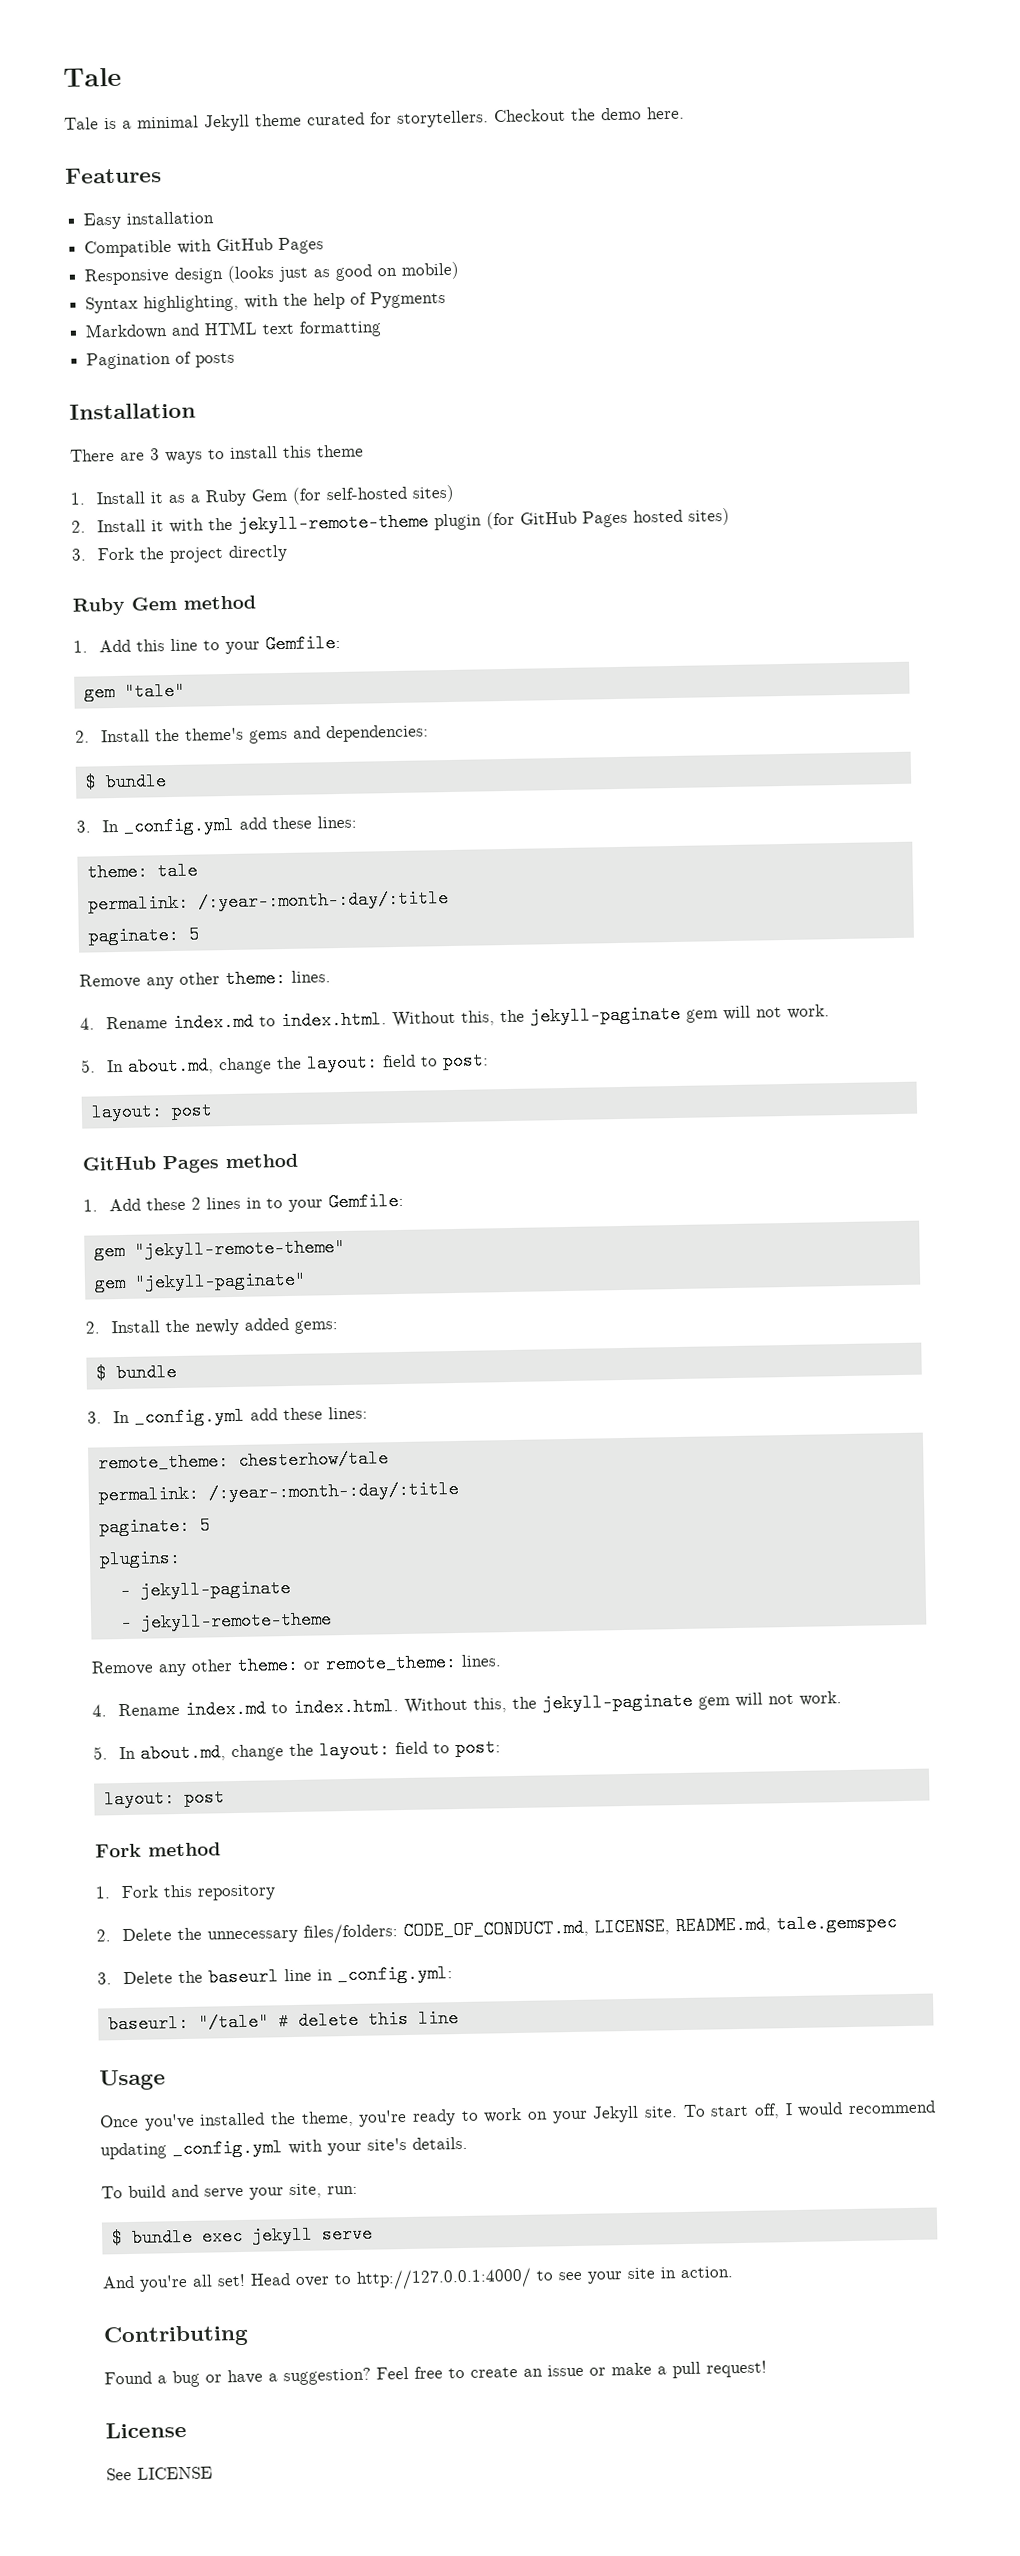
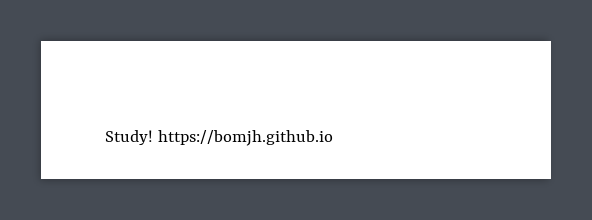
[63,67,122,87] [64,106,685,132] [64,167,162,184] [83,211,215,230] [84,237,325,258] [84,261,461,286] [85,290,447,314] [85,320,383,340] [86,351,236,370] [69,402,196,420] [70,444,364,465] [70,484,455,507] [71,507,730,534] [71,544,288,564] [72,595,256,616] [73,633,341,655] [83,681,185,702] [75,724,429,744] [84,772,167,792] [76,815,357,836] [86,861,198,882] [87,889,449,914] [87,925,199,946] [79,968,331,990] [80,1004,830,1033] [81,1051,489,1076] [90,1101,213,1122] [82,1153,298,1174] [83,1191,404,1212] [93,1237,345,1261] [93,1270,306,1293] [85,1317,338,1336] [95,1363,177,1383] [87,1406,368,1427] [97,1449,389,1473] [97,1479,459,1505] [98,1516,210,1537] [98,1548,181,1569] [119,1578,291,1601] [119,1610,332,1633] [91,1653,501,1677] [92,1691,842,1719] [93,1738,501,1763] [103,1788,225,1809] [95,1842,221,1858] [95,1884,276,1901] [96,1913,897,1944] [97,1964,453,1987] [107,2009,459,2034] [99,2069,166,2091] [99,2100,936,2131] [100,2136,468,2160] [101,2183,358,2200] [111,2224,373,2248] [102,2266,733,2292] [103,2324,249,2348] [104,2360,767,2388] [105,2421,187,2439] [106,2466,213,2481] Tale // Tale is a minimal Jekyll theme curated for storytellers. Checkout the demo here. // Features // Easy installation // Compatible with GitHub Pages // Responsive design (looks just as good on mobile) // Syntax highlighting, with the help of Pygments // Markdown and HTML text formatting // Pagination of posts // Installation // There are 3 ways to install this theme // 1. Install it as a Ruby Gem (for self-hosted sites) // 2. Install it with the jekyll-remote-theme plugin (for GitHub Pages hosted sites) // 3. Fork the project directly // Ruby Gem method // 1. Add this line to your Gemfile: // gem "tale" // 2. Install the theme's gems and dependencies: // $ bundle // 3. In _config.yml add these lines: // theme: tale // permalink: /:year-:month-:day/:title // paginate: 5 // Remove any other theme: lines. // 4. Rename index.md to index.html. Without this, the jekyll-paginate gem will not work. // 5. In about.md, change the layout: field to post: // layout: post // GitHub Pages method // 1. Add these 2 lines in to your Gemfile: // gem "jekyll-remote-theme" // gem "jekyll-paginate" // 2. Install the newly added gems: // $ bundle // 3. In _config.yml add these lines: // remote_theme: chesterhow/tale // permalink: /:year-:month-:day/:title // paginate: 5 // plugins: // - jekyll-paginate // - jekyll-remote-theme // Remove any other theme: or remote_theme: lines. // 4. Rename index.md to index.html. Without this, the jekyll-paginate gem will not work. // 5. In about.md, change the layout: field to post: // layout: post // Fork method // 1. Fork this repository // 2. Delete the unnecessary files/folders: CODE_OF_CONDUCT.md, LICENSE, README.md, tale.gemspec // 3. Delete the baseurl line in _config.yml: // baseurl: "/tale" # delete this line // Usage // Once you've installed the theme, you're ready to work on your Jekyll site. To start off, I would recommend updating _config.yml with your site's details. // To build and serve your site, run: // $ bundle exec jekyll serve // And you're all set! Head over to http://127.0.0.1:4000/ to see your site in action. // Contributing // Found a bug or have a suggestion? Feel free to create an issue or make a pull request! // License // See LICENSE -> [105,130,333,146] Study! https://bomjh.github.io

